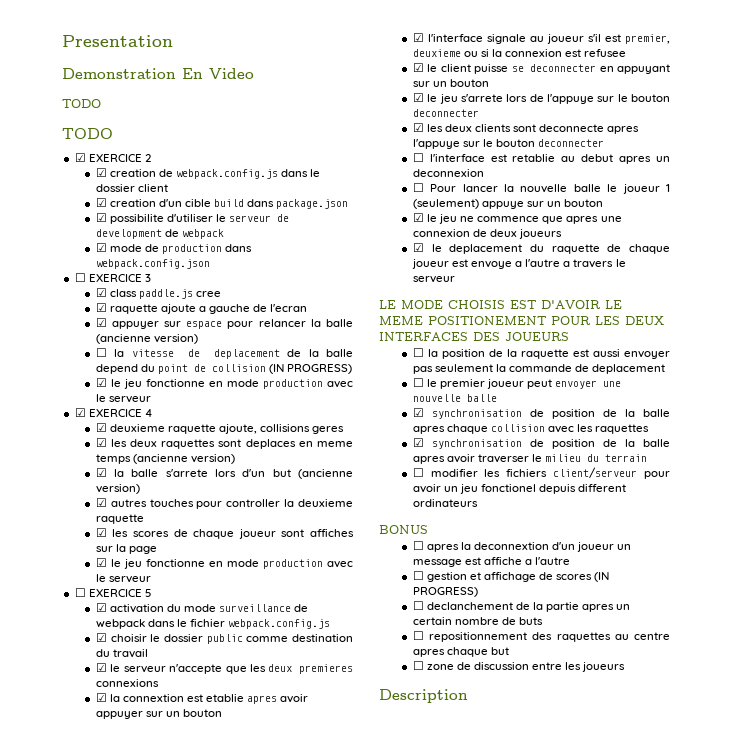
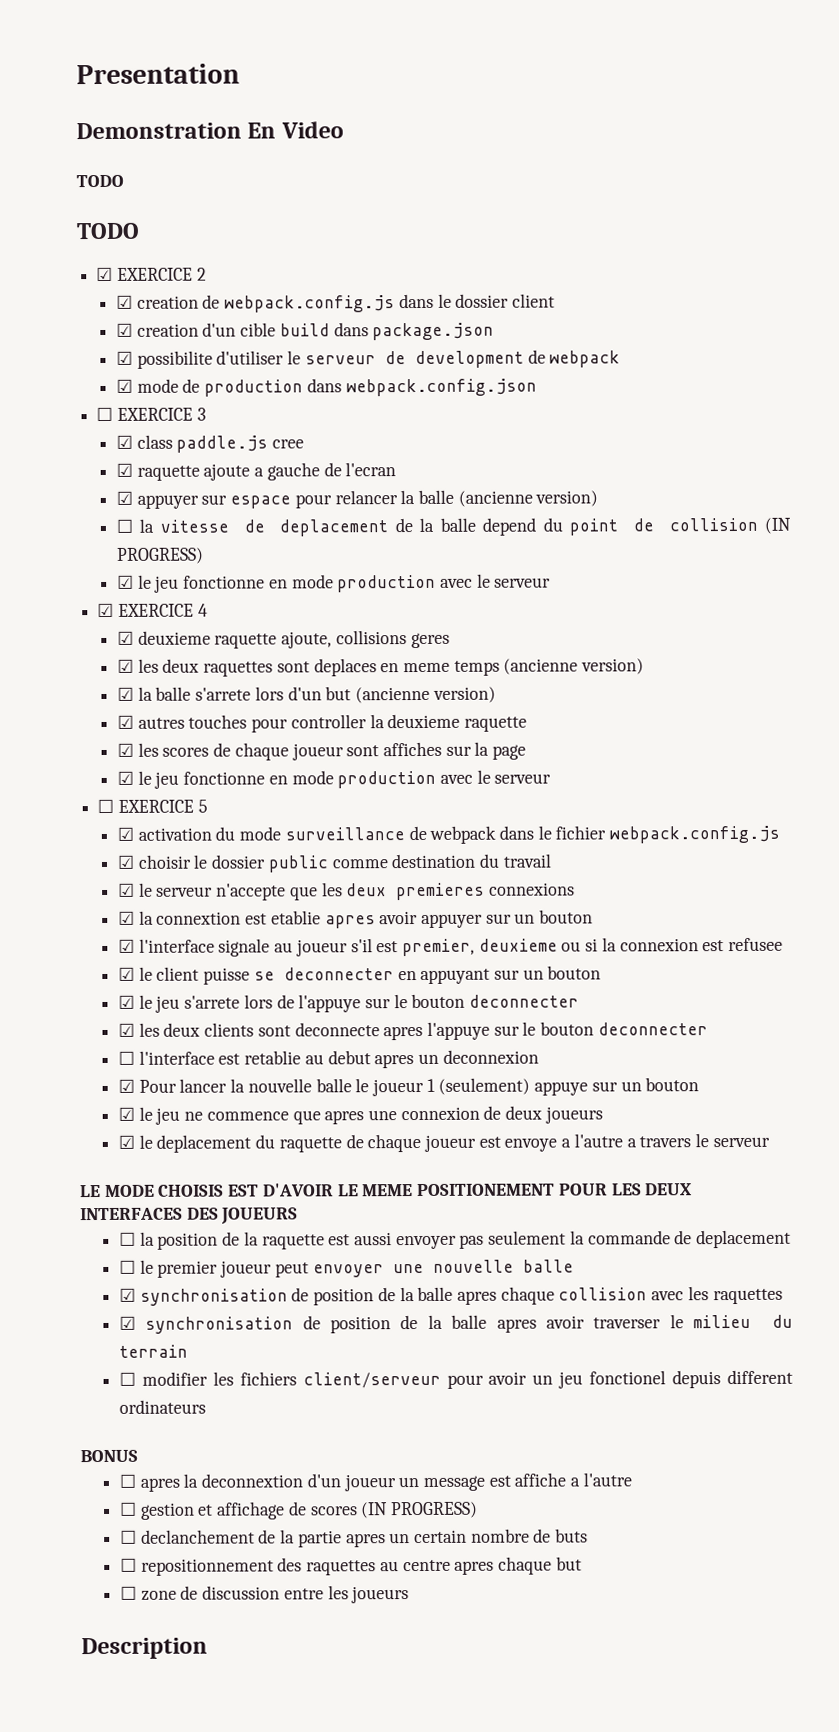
[412,183,424,192] ☐ -> [117,1078,135,1093] ☑

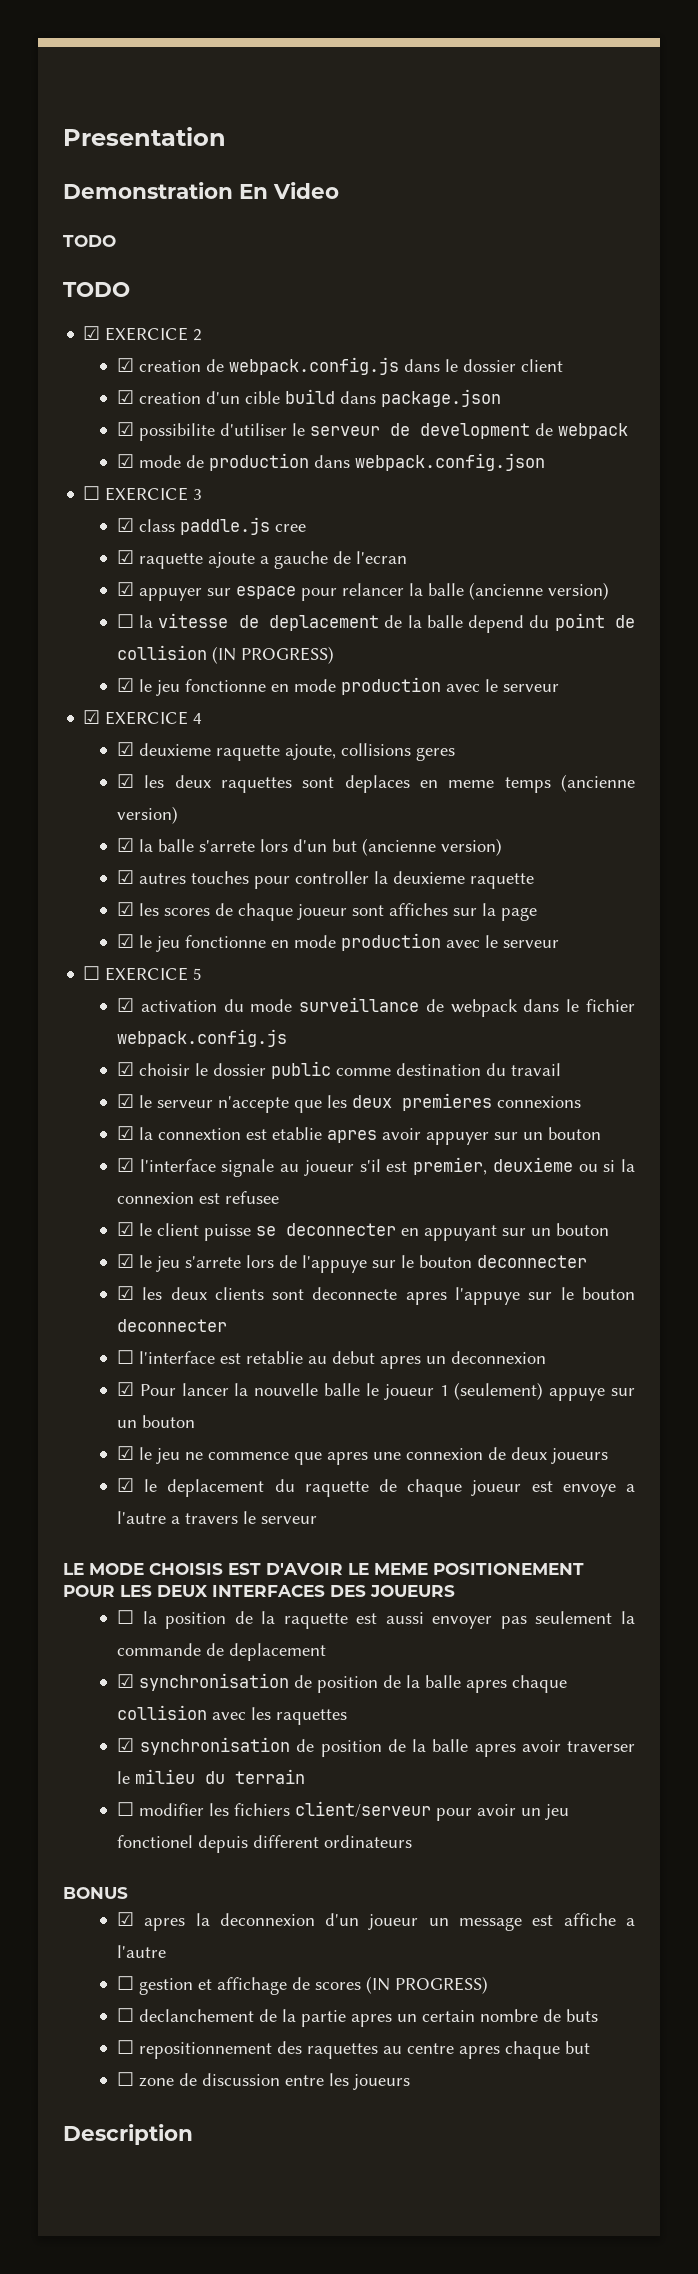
[118,1259,574,1278] // ☐ le premier joueur peut envoyer une nouvelle balle -> (326, 1652) none
[118,1473,136,1488] ☐ -> [116,1912,134,1926] ☑
[201,1473,304,1488] deconnextion -> [219,1913,315,1926] deconnexion

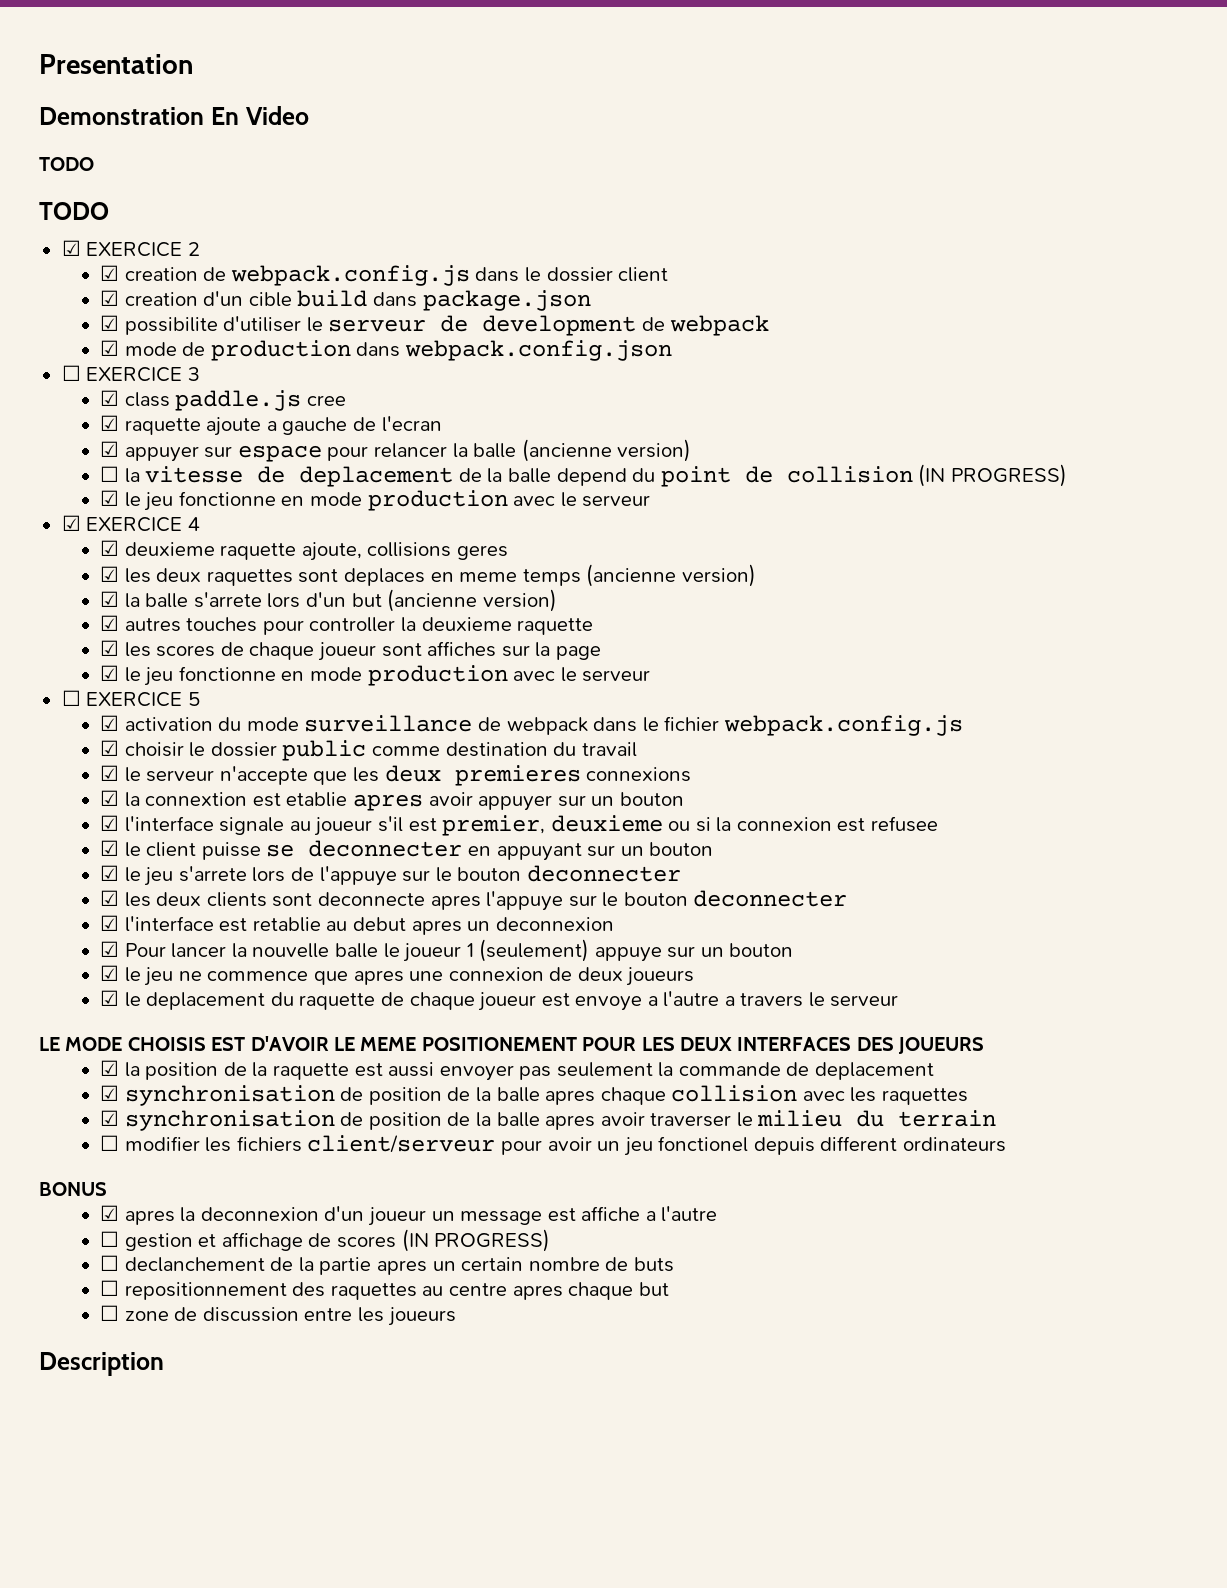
[116,1350,134,1364] ☐ -> [100,915,120,931] ☑
[116,1610,134,1624] ☐ -> [100,1060,120,1076] ☑

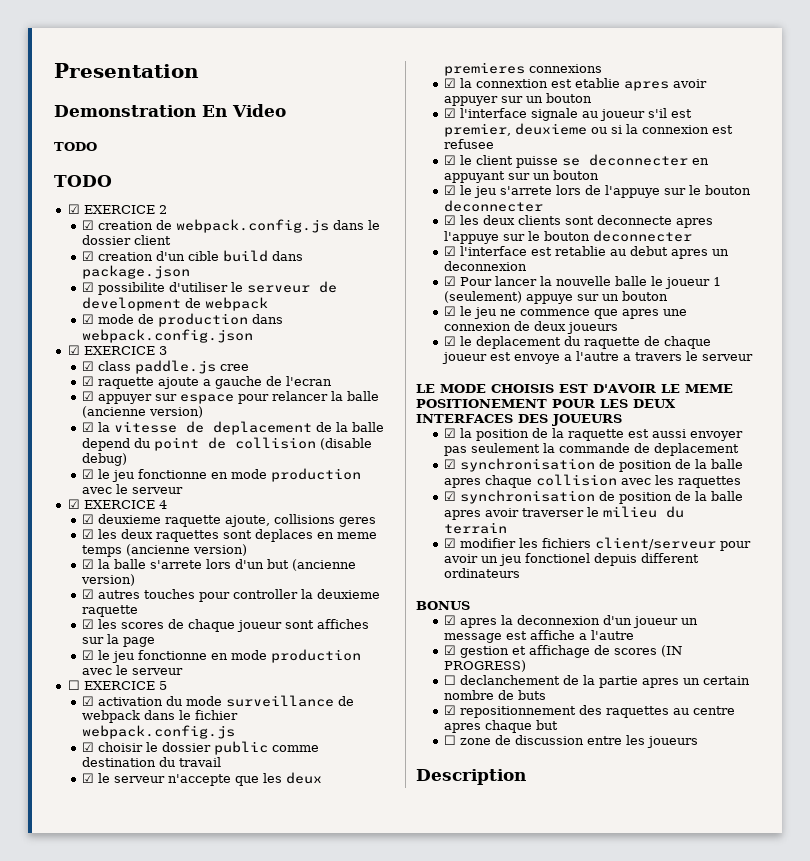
[61,365,81,381] ☐ -> [67,345,80,355] ☑
[100,466,120,482] ☐ -> [82,422,95,432] ☑
[918,464,1067,487] (IN PROGRESS) -> [320,438,373,450] [82,453,128,466] (disable debug)
[100,1135,120,1151] ☐ -> [444,538,457,548] ☑
[100,1231,120,1247] ☐ -> [444,645,457,655] ☑
[100,1280,120,1296] ☐ -> [444,705,457,715] ☑

